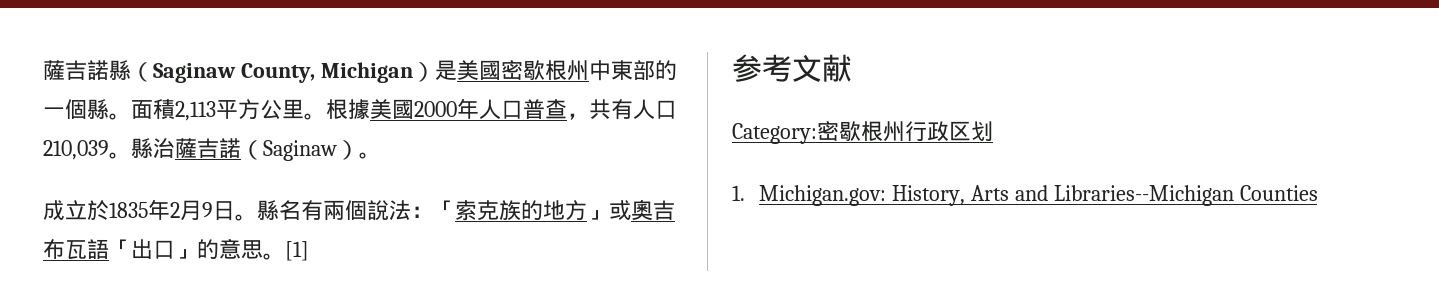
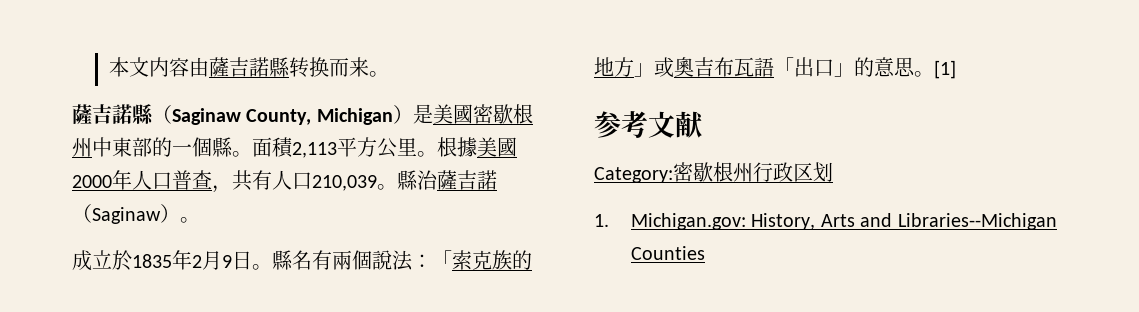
(43, 70) none -> [109,57,390,78] 本文内容由薩吉諾縣转换而来。 //

